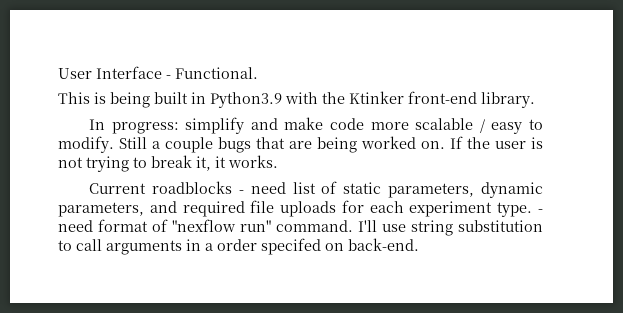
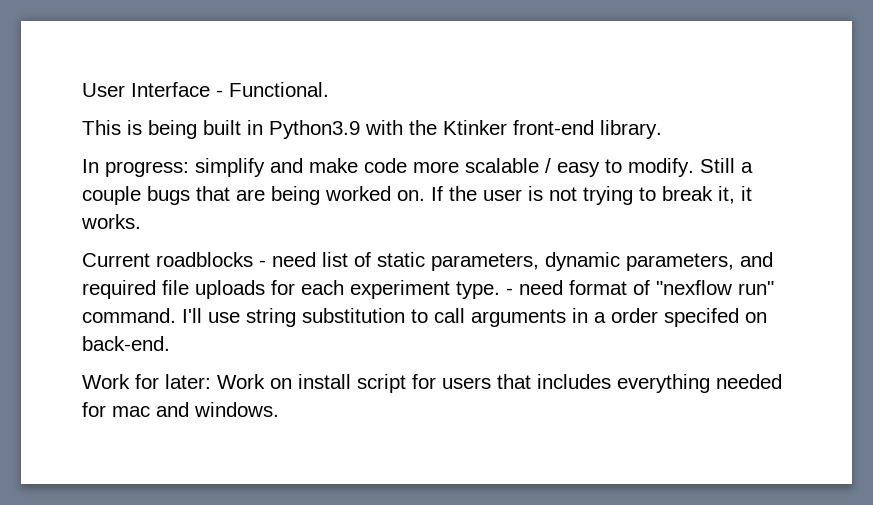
(419, 244) none -> [82,374,782,393] [82,402,279,417] // Work for later: Work on install script for users that includes everything needed for mac and windows.

